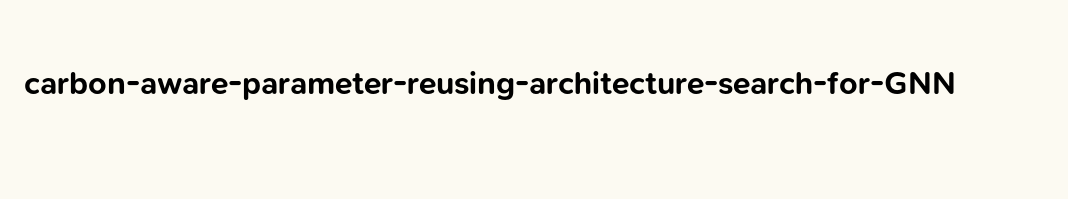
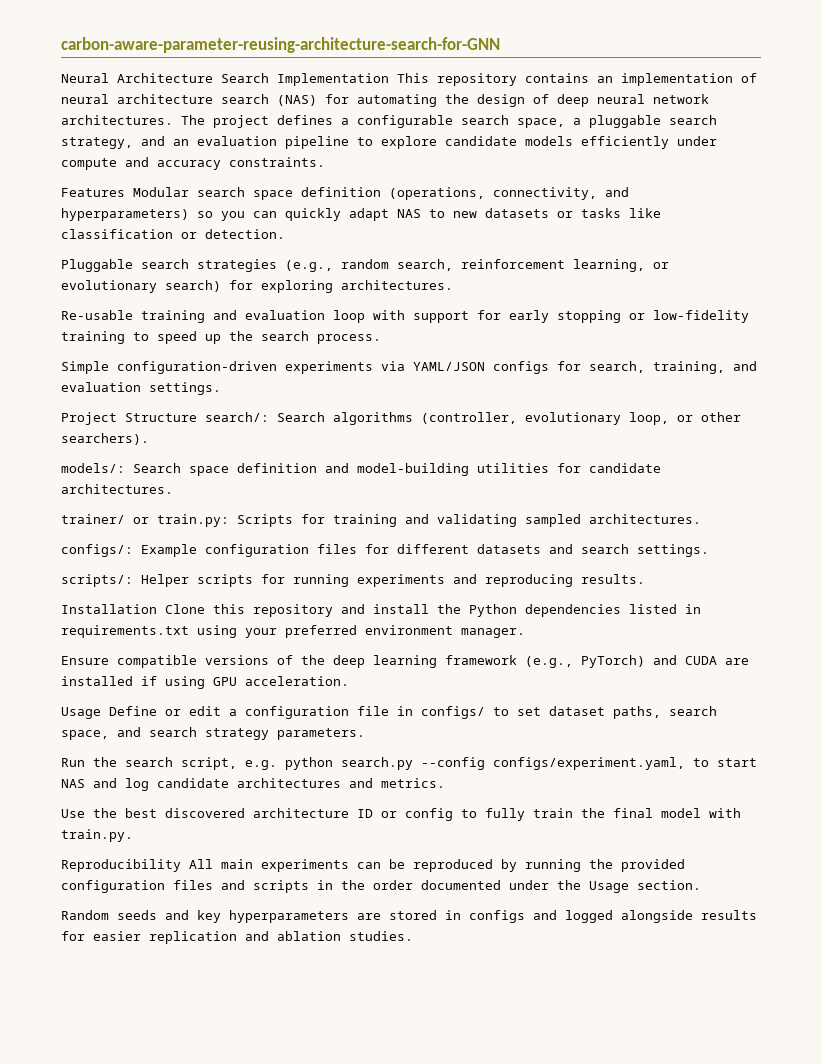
(956, 85) none -> [61,73,757,86] [61,94,709,107] [61,115,717,128] [61,136,717,149] [61,157,325,170] [61,187,629,200] [61,208,661,221] [61,229,285,239] [61,259,669,272] [61,280,453,293] [61,310,749,323] [61,331,381,344] [61,361,757,374] [61,382,221,395] [61,412,741,425] [61,433,149,445] [61,463,661,476] [61,484,173,494] [61,514,701,527] [61,544,709,557] [61,574,645,587] [61,604,701,617] [61,625,525,638] [61,655,749,668] [61,676,349,689] [61,706,717,719] [61,727,365,740] [61,757,757,770] [61,778,445,791] [61,808,741,821] [61,829,133,842] [61,859,685,872] [61,880,701,893] [61,910,757,923] [61,931,413,944] // Neural Architecture Search Implementation This repository contains an implementation of neural architecture search (NAS) for automating the design of deep neural network architectures. The project defines a configurable search space, a pluggable search strategy, and an evaluation pipeline to explore candidate models efficiently under compute and accuracy constraints. // Features Modular search space definition (operations, connectivity, and hyperparameters) so you can quickly adapt NAS to new datasets or tasks like classification or detection. // Pluggable search strategies (e.g., random search, reinforcement learning, or evolutionary search) for exploring architectures. // Re-usable training and evaluation loop with support for early stopping or low-fidelity training to speed up the search process. // Simple configuration-driven experiments via YAML/JSON configs for search, training, and evaluation settings. // Project Structure search/: Search algorithms (controller, evolutionary loop, or other searchers). // models/: Search space definition and model-building utilities for candidate architectures. // trainer/ or train.py: Scripts for training and validating sampled architectures. // configs/: Example configuration files for different datasets and search settings. // scripts/: Helper scripts for running experiments and reproducing results. // Installation Clone this repository and install the Python dependencies listed in requirements.txt using your preferred environment manager. // Ensure compatible versions of the deep learning framework (e.g., PyTorch) and CUDA are installed if using GPU acceleration. // Usage Define or edit a configuration file in configs/ to set dataset paths, search space, and search strategy parameters. // Run the search script, e.g. python search.py --config configs/experiment.yaml, to start NAS and log candidate architectures and metrics. // Use the best discovered architecture ID or config to fully train the final model with train.py. // Reproducibility All main experiments can be reproduced by running the provided configuration files and scripts in the order documented under the Usage section. // Random seeds and key hyperparameters are stored in configs and logged alongside results for easier replication and ablation studies.

